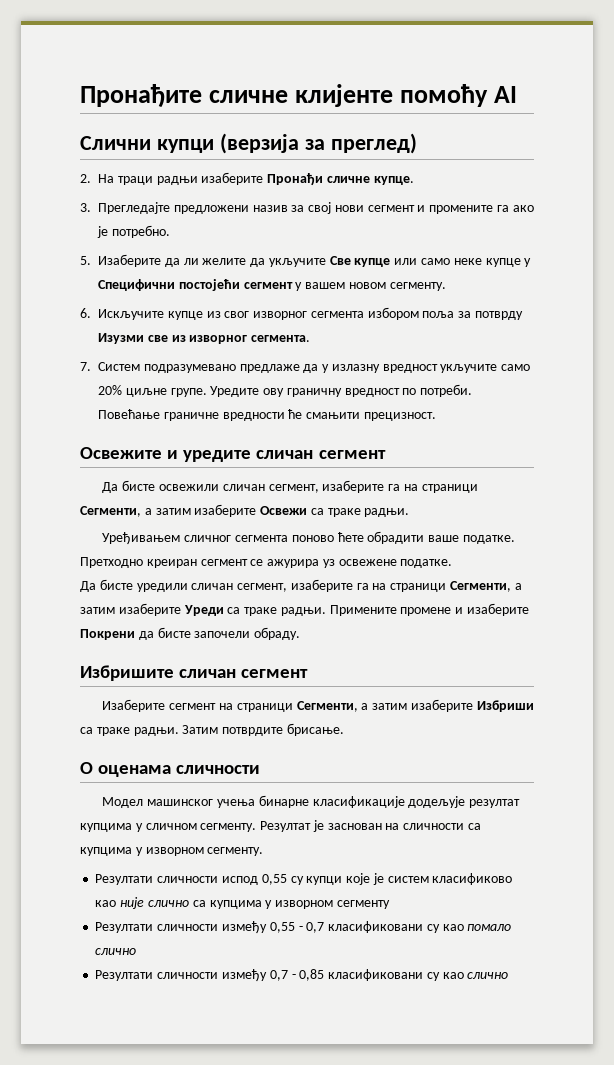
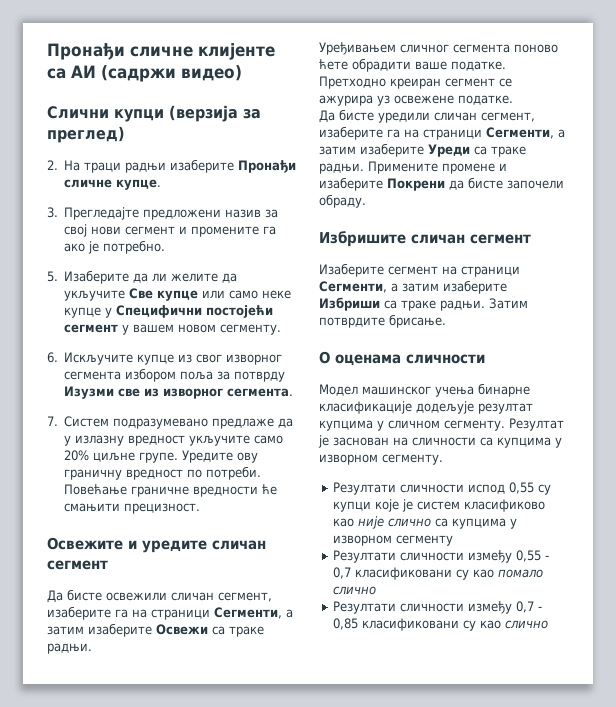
[80,84,202,108] Пронађите -> [47,43,125,60] Пронађи
[399,84,517,107] помоћу AI -> [47,65,242,82] са АИ (садржи видео)

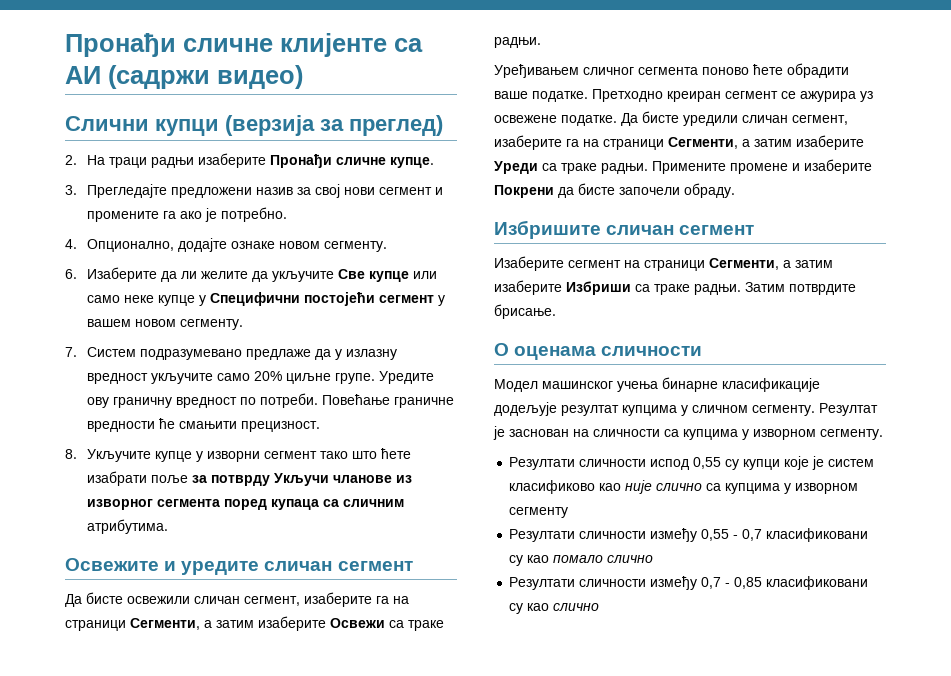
[47,271,58,282] 5. -> [65,238,388,252] [65,269,77,279] 4. Опционално, додајте ознаке новом сегменту. // 6.
[47,352,283,365] [64,368,286,382] [64,386,294,399] // 6. Искључите купце из свог изворног сегмента избором поља за потврду Изузми све из изворног сегмента. -> (244, 324) none
(201, 508) none -> [65,448,412,462] [87,471,413,486] [87,499,405,510] [87,519,169,534] // 8. Укључите купце у изворни сегмент тако што ћете изабрати поље за потврду Укључи чланове из изворног сегмента поред купаца са сличним атрибутима.
(513, 100) // -> (617, 120) none

